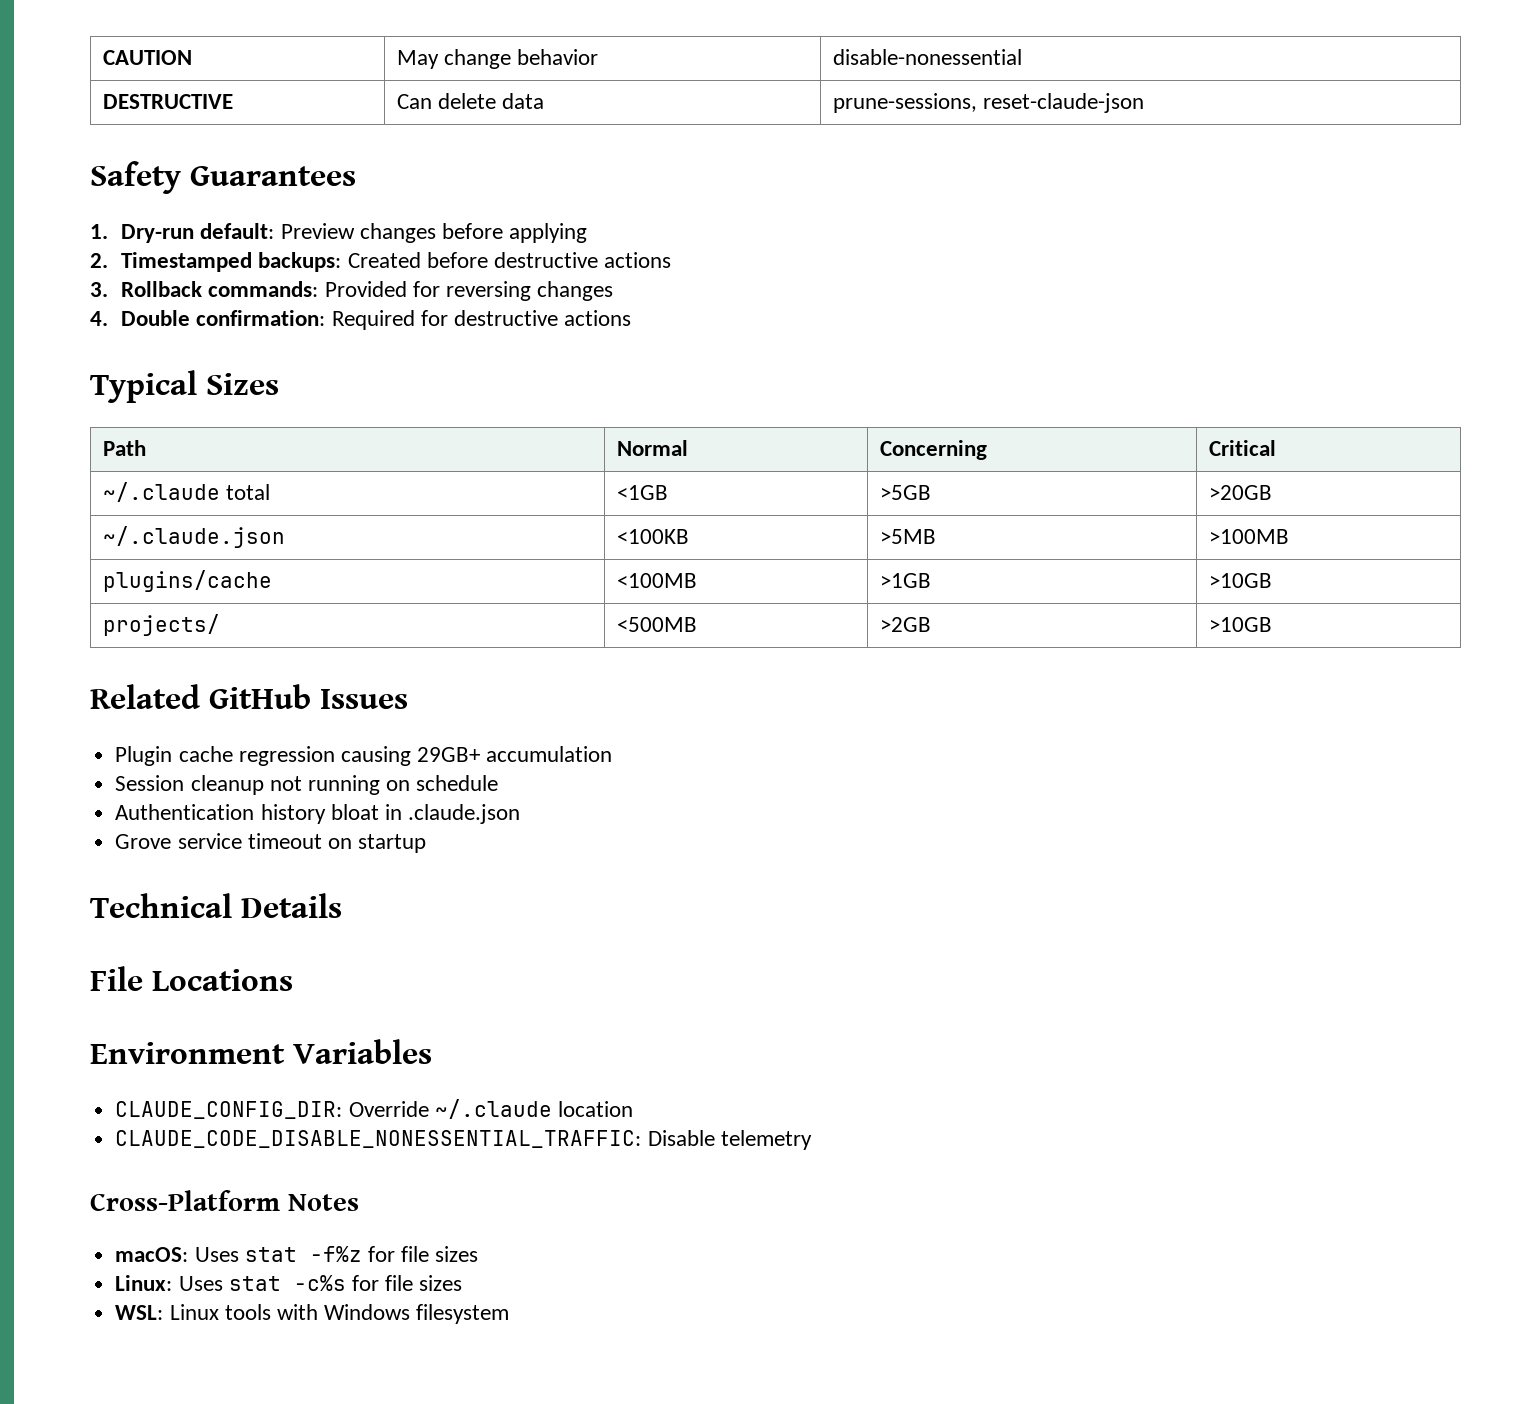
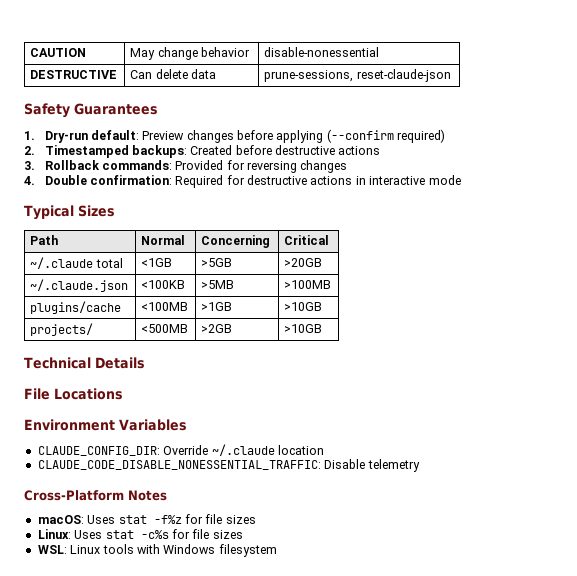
(588, 233) none -> [326,129,446,143] (--confirm required)
(632, 318) none -> [355,175,461,185] in interactive mode
[90,684,408,709] [115,746,613,766] [115,775,499,795] [115,804,521,824] [115,833,427,853] // Related GitHub Issues // Plugin cache regression causing 29GB+ accumulation // Session cleanup not running on schedule // Authentication history bloat in .claude.json // Grove service timeout on startup -> (323, 328) none

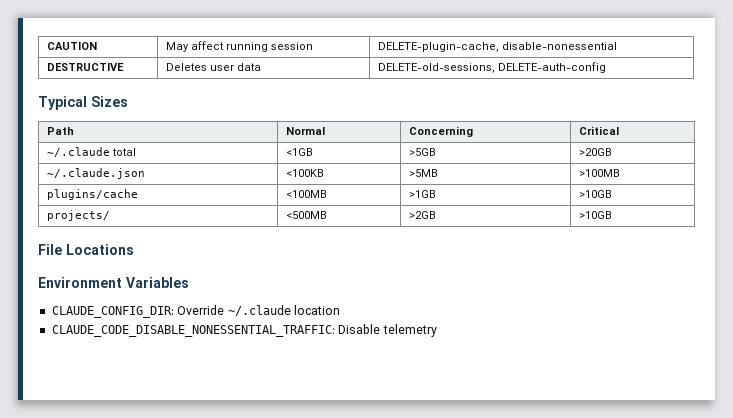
[157,47,250,60] change behavior | -> [191,41,314,52] [378,42,500,52] affect running session | DELETE-plugin-cache,
[130,69,188,79] Can delete -> [166,63,235,71] Deletes user
[264,69,451,82] [24,103,158,118] [24,129,446,143] [24,145,381,158] [24,160,348,173] [24,175,461,188] prune-sessions, reset-claude-json // Safety Guarantees // 1. Dry-run default: Preview changes before applying (--confirm required) // 2. Timestamped backups: Created before destructive actions // 3. Rollback commands: Provided for reversing changes // 4. Double confirmation: Required for destructive actions in interactive mode -> [378,62,607,73] DELETE-old-sessions, DELETE-auth-config
[24,357,145,369] // Technical Details -> (613, 215) none
[24,490,167,501] [37,514,256,524] [37,529,243,539] [37,544,277,557] // Cross-Platform Notes // macOS: Uses stat -f%z for file sizes // Linux: Uses stat -c%s for file sizes // WSL: Linux tools with Windows filesystem -> (437, 330) none

